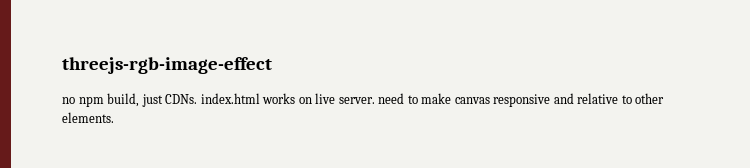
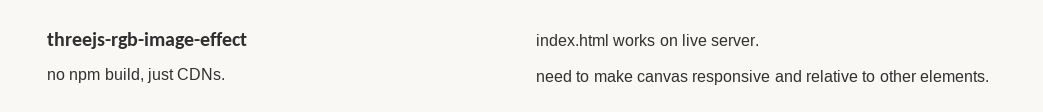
(198, 99) none -> (226, 74) //
(375, 100) none -> (760, 41) //

